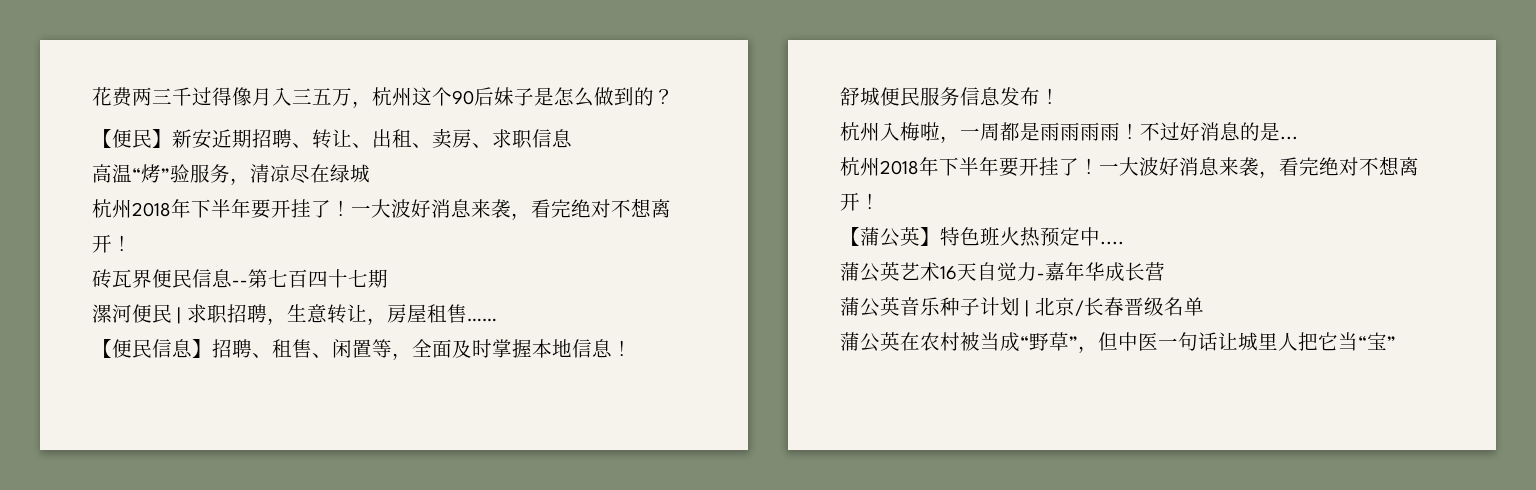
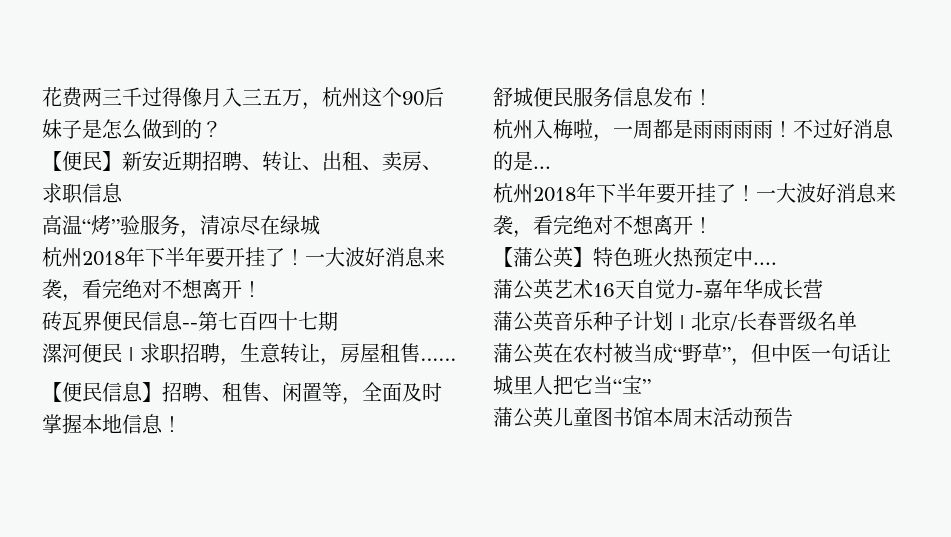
(1396, 342) none -> [493,407,793,428] // 蒲公英儿童图书馆本周末活动预告

